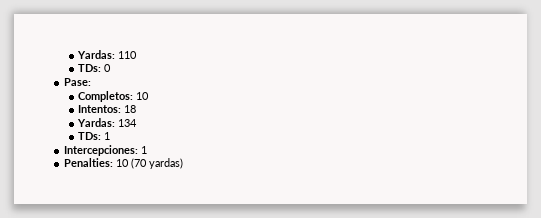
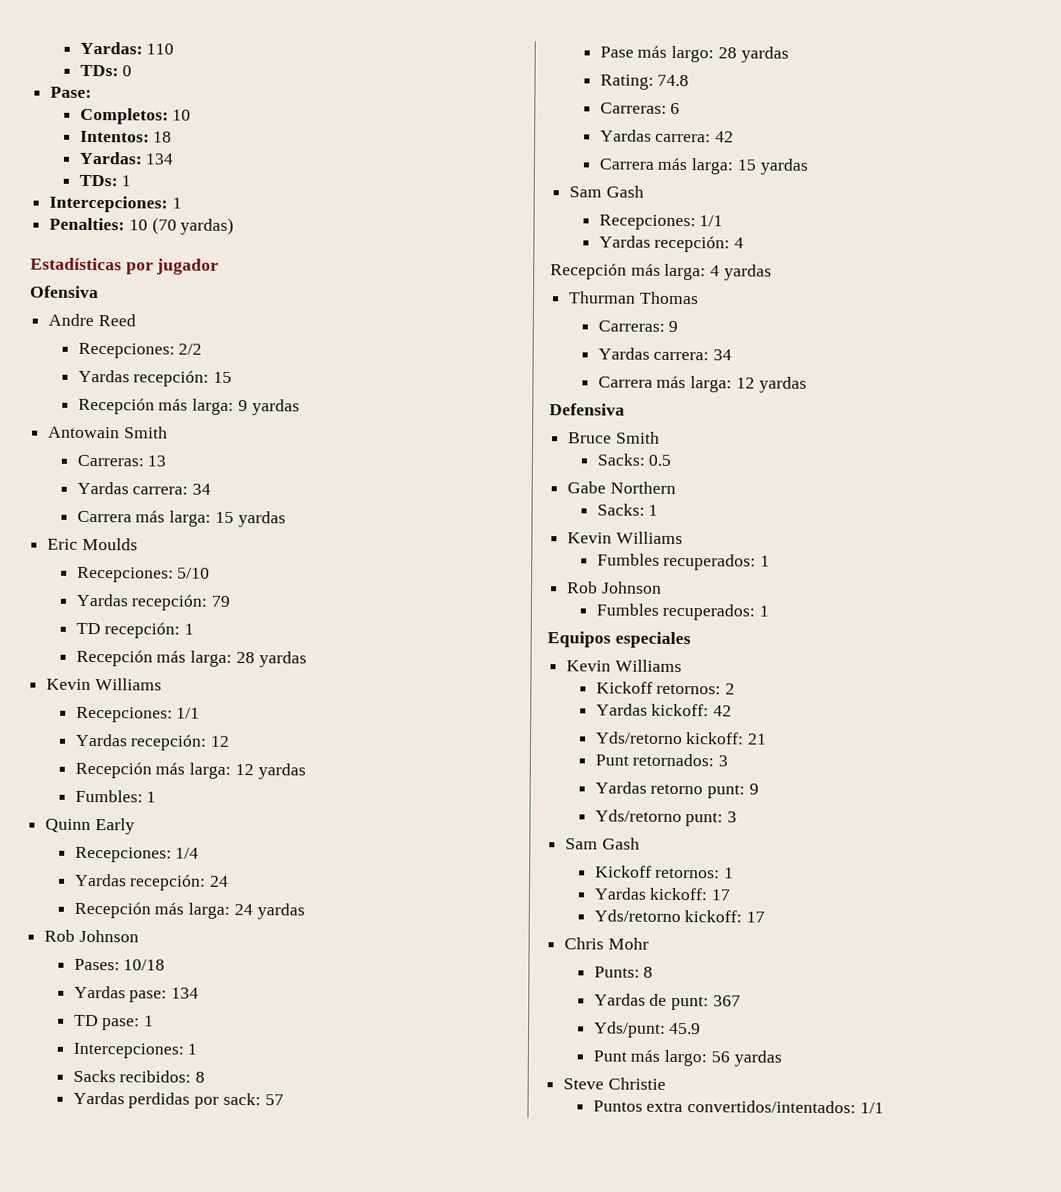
(184, 163) none -> [30,257,220,275] [30,285,99,299] [48,313,136,327] [77,342,203,359] [77,369,233,387] [77,397,300,416] [48,426,168,439] [76,454,167,467] [76,481,212,495] [76,510,286,528] [47,537,138,551] [76,566,211,583] [75,593,231,611] [75,622,195,639] [75,649,307,668] [46,678,162,691] [75,706,201,723] [74,733,231,751] [74,761,306,780] [74,789,157,803] [45,818,135,835] [74,846,200,863] [74,873,230,891] [73,901,305,920] [44,929,139,943] [73,958,166,971] [73,985,200,1003] [73,1014,155,1031] [72,1042,198,1059] [72,1069,206,1083] [72,1091,284,1109] [599,45,789,63] [599,74,690,90] [599,102,681,115] [599,129,735,143] [598,157,808,175] [569,185,644,198] [598,214,724,231] [598,235,745,253] [550,263,772,281] [568,291,699,305] [597,320,679,333] [597,347,733,361] [597,375,807,393] [549,403,625,416] [568,431,660,444] [596,453,672,466] [567,481,676,494] [596,503,659,516] [567,531,683,545] [596,553,771,571] [567,581,662,594] [595,603,770,621] [547,631,691,649] [566,659,682,673] [595,681,736,695] [595,703,733,717] [594,731,768,745] [594,753,729,767] [594,781,759,799] [594,809,738,827] [565,837,640,850] [594,865,735,879] [593,887,732,901] [593,909,766,923] [564,937,649,950] [593,966,654,978] [593,993,741,1011] [592,1021,702,1038] [592,1049,782,1067] [563,1077,666,1090] [592,1100,884,1114] // Estadísticas por jugador // Ofensiva // Andre Reed // Recepciones: 2/2 // Yardas recepción: 15 // Recepción más larga: 9 yardas // Antowain Smith // Carreras: 13 // Yardas carrera: 34 // Carrera más larga: 15 yardas // Eric Moulds // Recepciones: 5/10 // Yardas recepción: 79 // TD recepción: 1 // Recepción más larga: 28 yardas // Kevin Williams // Recepciones: 1/1 // Yardas recepción: 12 // Recepción más larga: 12 yardas // Fumbles: 1 // Quinn Early // Recepciones: 1/4 // Yardas recepción: 24 // Recepción más larga: 24 yardas // Rob Johnson // Pases: 10/18 // Yardas pase: 134 // TD pase: 1 // Intercepciones: 1 // Sacks recibidos: 8 // Yardas perdidas por sack: 57 // Pase más largo: 28 yardas // Rating: 74.8 // Carreras: 6 // Yardas carrera: 42 // Carrera más larga: 15 yardas // Sam Gash // Recepciones: 1/1 // Yardas recepción: 4 // Recepción más larga: 4 yardas // Thurman Thomas // Carreras: 9 // Yardas carrera: 34 // Carrera más larga: 12 yardas // Defensiva // Bruce Smith // Sacks: 0.5 // Gabe Northern // Sacks: 1 // Kevin Williams // Fumbles recuperados: 1 // Rob Johnson // Fumbles recuperados: 1 // Equipos especiales // Kevin Williams // Kickoff retornos: 2 // Yardas kickoff: 42 // Yds/retorno kickoff: 21 // Punt retornados: 3 // Yardas retorno punt: 9 // Yds/retorno punt: 3 // Sam Gash // Kickoff retornos: 1 // Yardas kickoff: 17 // Yds/retorno kickoff: 17 // Chris Mohr // Punts: 8 // Yardas de punt: 367 // Yds/punt: 45.9 // Punt más largo: 56 yardas // Steve Christie // Puntos extra convertidos/intentados: 1/1

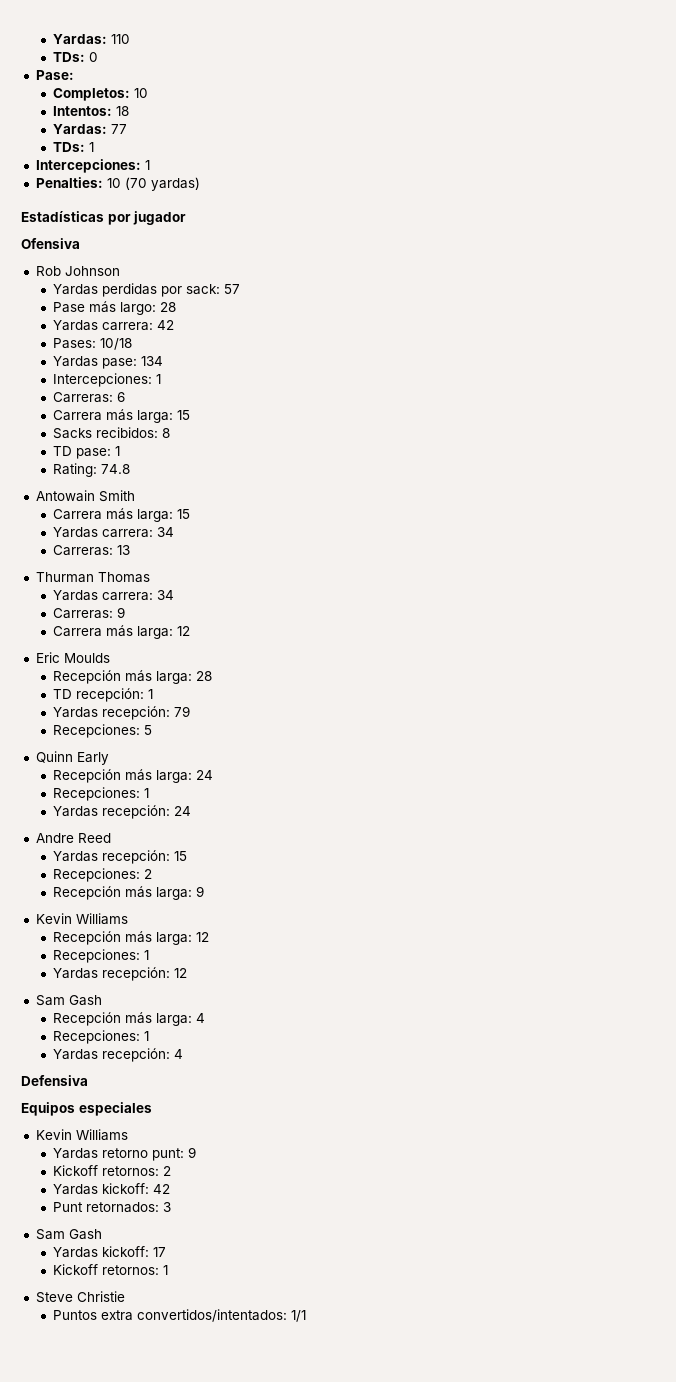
[145,153,175,165] 134 -> [110,124,127,134] 77
[48,313,136,327] [77,342,203,359] [77,369,233,387] [77,397,300,416] [48,426,168,439] [76,454,167,467] [76,481,212,495] [76,510,286,528] [47,537,138,551] [76,566,211,583] [75,593,231,611] [75,622,195,639] [75,649,307,668] [46,678,162,691] [75,706,201,723] [74,733,231,751] [74,761,306,780] [74,789,157,803] [45,818,135,835] [74,846,200,863] [74,873,230,891] [73,901,305,920] [44,929,139,943] [73,958,166,971] [73,985,200,1003] [73,1014,155,1031] [72,1042,198,1059] [72,1069,206,1083] Andre Reed // Recepciones: 2/2 // Yardas recepción: 15 // Recepción más larga: 9 yardas // Antowain Smith // Carreras: 13 // Yardas carrera: 34 // Carrera más larga: 15 yardas // Eric Moulds // Recepciones: 5/10 // Yardas recepción: 79 // TD recepción: 1 // Recepción más larga: 28 yardas // Kevin Williams // Recepciones: 1/1 // Yardas recepción: 12 // Recepción más larga: 12 yardas // Fumbles: 1 // Quinn Early // Recepciones: 1/4 // Yardas recepción: 24 // Recepción más larga: 24 yardas // Rob Johnson // Pases: 10/18 // Yardas pase: 134 // TD pase: 1 // Intercepciones: 1 // Sacks recibidos: 8 -> [35,266,120,276] Rob Johnson
[740,46,789,63] [599,74,690,90] [599,102,681,115] [599,129,735,143] [598,157,808,175] [569,185,644,198] [598,214,724,231] yardas // Rating: 74.8 // Carreras: 6 // Yardas carrera: 42 // Carrera más larga: 15 yardas // Sam Gash // Recepciones: 1/1 -> [52,320,174,331] [52,338,132,350] [52,356,163,369] [52,373,161,387] [52,392,125,403] [52,409,190,423] [52,427,170,439] [52,446,120,459] [52,463,130,477] [35,490,135,502] [52,508,190,522] [52,527,174,538] [52,545,130,556] [35,572,150,583] [52,590,174,601] [52,607,125,619] [52,625,190,639] [35,652,110,663] [52,670,212,684] [52,688,153,702] [52,706,190,720] [52,724,152,738] [35,751,109,765] [52,769,213,783] [52,787,149,801] [52,805,191,819] [35,833,111,843] [52,850,187,864] [52,868,152,882] [52,886,204,900] [35,913,128,925] [52,931,209,945] [52,949,149,963] [52,967,187,981] [35,995,102,1006] [52,1012,205,1026] [52,1030,149,1044] // Yardas carrera: 42 // Pases: 10/18 // Yardas pase: 134 // Intercepciones: 1 // Carreras: 6 // Carrera más larga: 15 // Sacks recibidos: 8 // TD pase: 1 // Rating: 74.8 // Antowain Smith // Carrera más larga: 15 // Yardas carrera: 34 // Carreras: 13 // Thurman Thomas // Yardas carrera: 34 // Carreras: 9 // Carrera más larga: 12 // Eric Moulds // Recepción más larga: 28 // TD recepción: 1 // Yardas recepción: 79 // Recepciones: 5 // Quinn Early // Recepción más larga: 24 // Recepciones: 1 // Yardas recepción: 24 // Andre Reed // Yardas recepción: 15 // Recepciones: 2 // Recepción más larga: 9 // Kevin Williams // Recepción más larga: 12 // Recepciones: 1 // Yardas recepción: 12 // Sam Gash // Recepción más larga: 4 // Recepciones: 1
[550,263,772,281] [568,291,699,305] [597,320,679,333] [597,347,733,361] [597,375,807,393] [549,403,625,416] [568,431,660,444] [596,453,672,466] [567,481,676,494] [596,503,659,516] [567,531,683,545] [596,553,771,571] [567,581,662,594] [595,603,770,621] Recepción más larga: 4 yardas // Thurman Thomas // Carreras: 9 // Yardas carrera: 34 // Carrera más larga: 12 yardas // Defensiva // Bruce Smith // Sacks: 0.5 // Gabe Northern // Sacks: 1 // Kevin Williams // Fumbles recuperados: 1 // Rob Johnson // Fumbles recuperados: 1 -> [21,1075,88,1086] Defensiva
(682, 666) none -> [52,1147,196,1161] // Yardas retorno punt: 9
[594,731,768,745] // Yds/retorno kickoff: 21 -> (170, 1189) none
[594,781,759,799] [594,809,738,827] [565,837,640,850] [594,865,735,879] // Yardas retorno punt: 9 // Yds/retorno punt: 3 // Sam Gash // Kickoff retornos: 1 -> [35,1229,102,1240] // Sam Gash
[593,909,766,923] [564,937,649,950] [593,966,654,978] [593,993,741,1011] [592,1021,702,1038] [592,1049,782,1067] Yds/retorno kickoff: 17 // Chris Mohr // Punts: 8 // Yardas de punt: 367 // Yds/punt: 45.9 // Punt más largo: 56 yardas -> [52,1264,168,1275] Kickoff retornos: 1

